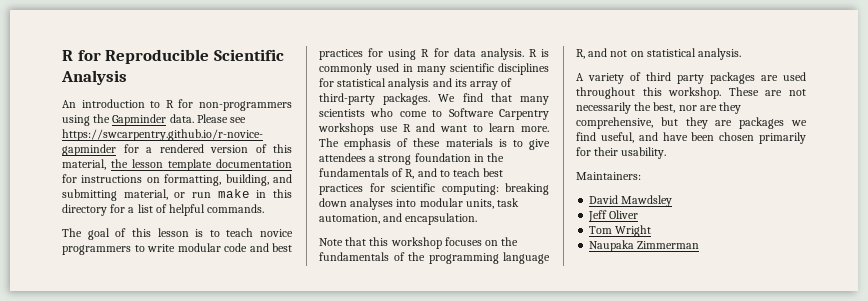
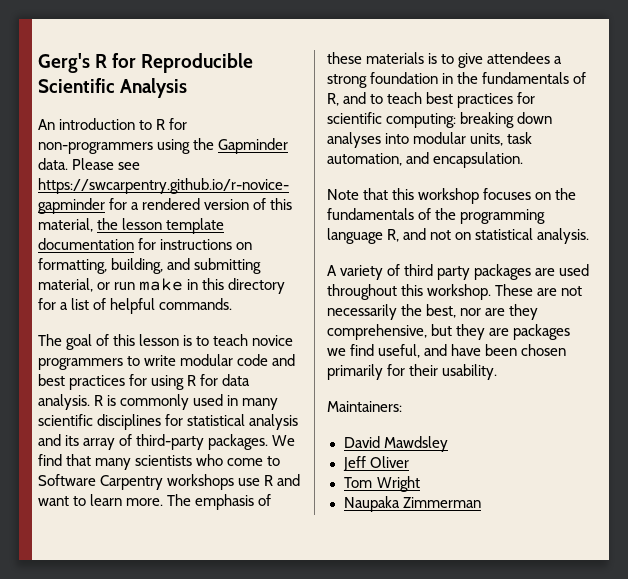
(62, 55) none -> [38,53,90,73] Gerg's

